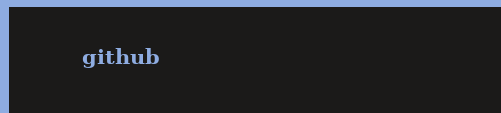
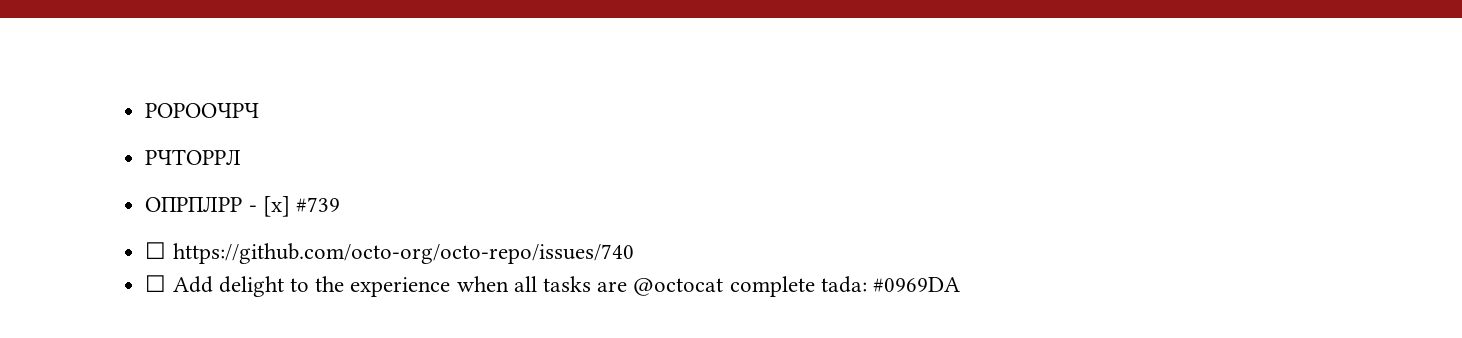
[82,48,160,68] github -> [145,103,260,118] [145,149,242,165] [145,196,340,217] [145,242,634,264] [145,275,961,297] РОРООЧРЧ // РЧТОРРЛ // ОПРПЛРР - [x] #739 // ☐ https://github.com/octo-org/octo-repo/issues/740 // ☐ Add delight to the experience when all tasks are @octocat complete tada: #0969DA

